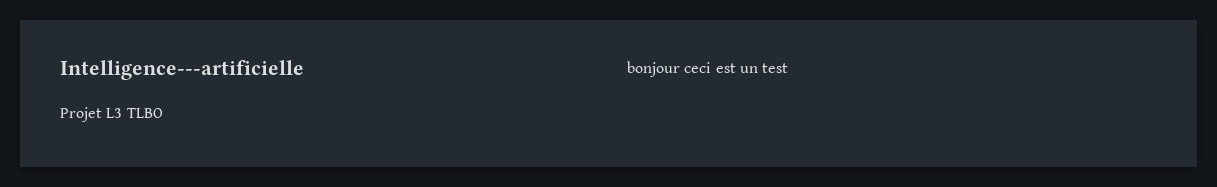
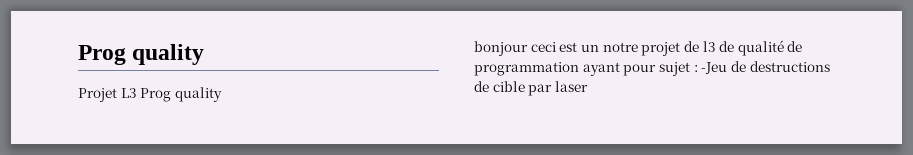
[60,60,304,80] Intelligence---artificielle -> [78,44,205,65] Prog quality
[126,108,163,118] TLBO -> [140,87,222,102] Prog quality
[762,63,789,73] test -> [602,40,803,56] [474,61,830,76] [474,81,588,96] notre projet de l3 de qualité de programmation ayant pour sujet : -Jeu de destructions de cible par laser

